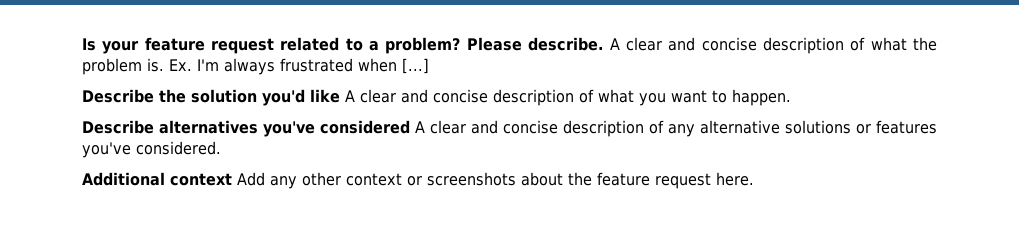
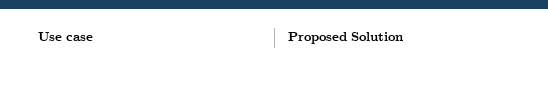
[82,37,938,54] [82,58,429,75] [82,89,791,106] [82,120,937,137] [82,141,221,158] [82,172,754,189] Is your feature request related to a problem? Please describe. A clear and concise description of what the problem is. Ex. I'm always frustrated when [...] // Describe the solution you'd like A clear and concise description of what you want to happen. // Describe alternatives you've considered A clear and concise description of any alternative solutions or features you've considered. // Additional context Add any other context or screenshots about the feature request here. -> [38,32,93,41] [288,32,403,44] Use case // Proposed Solution

